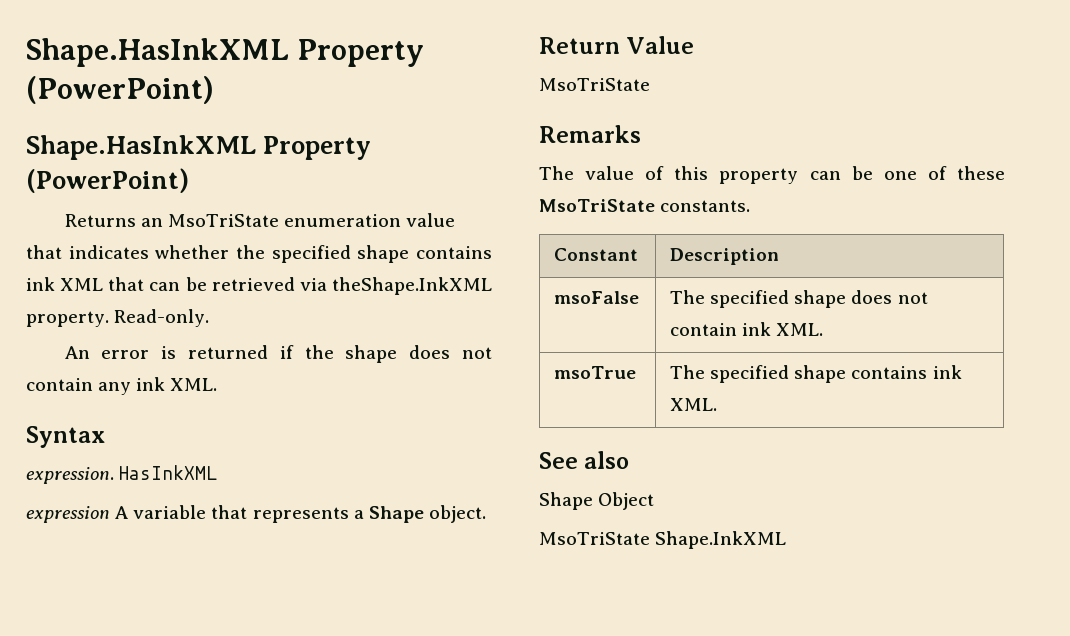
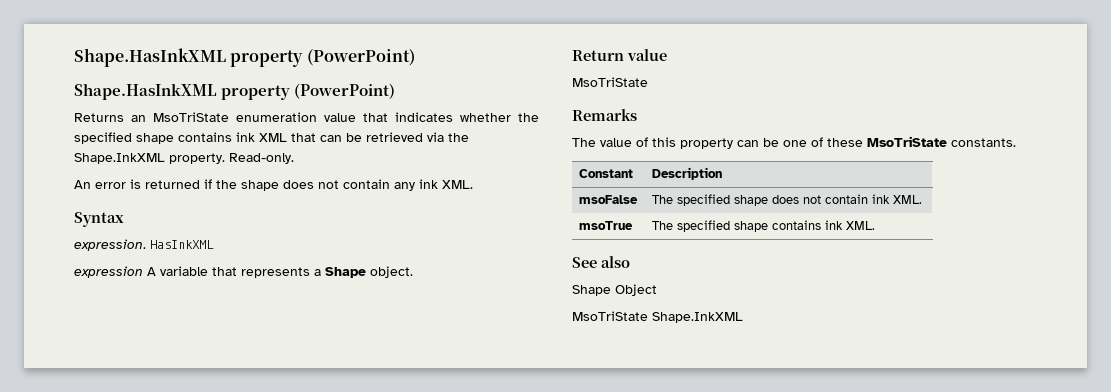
[26,38,425,67] Shape.HasInkXML Property -> [74,48,304,67] Shape.HasInkXML property
[263,136,372,160] Property -> [221,85,291,100] property
[332,277,492,295] theShape.InkXML -> [448,133,469,142] [74,153,165,164] the Shape.InkXML
[626,36,695,54] Value -> [627,49,667,61] value

